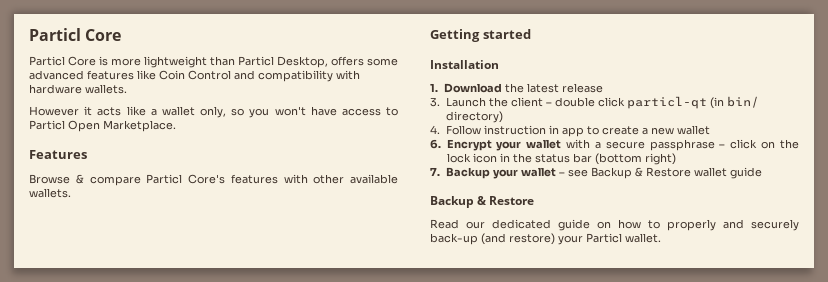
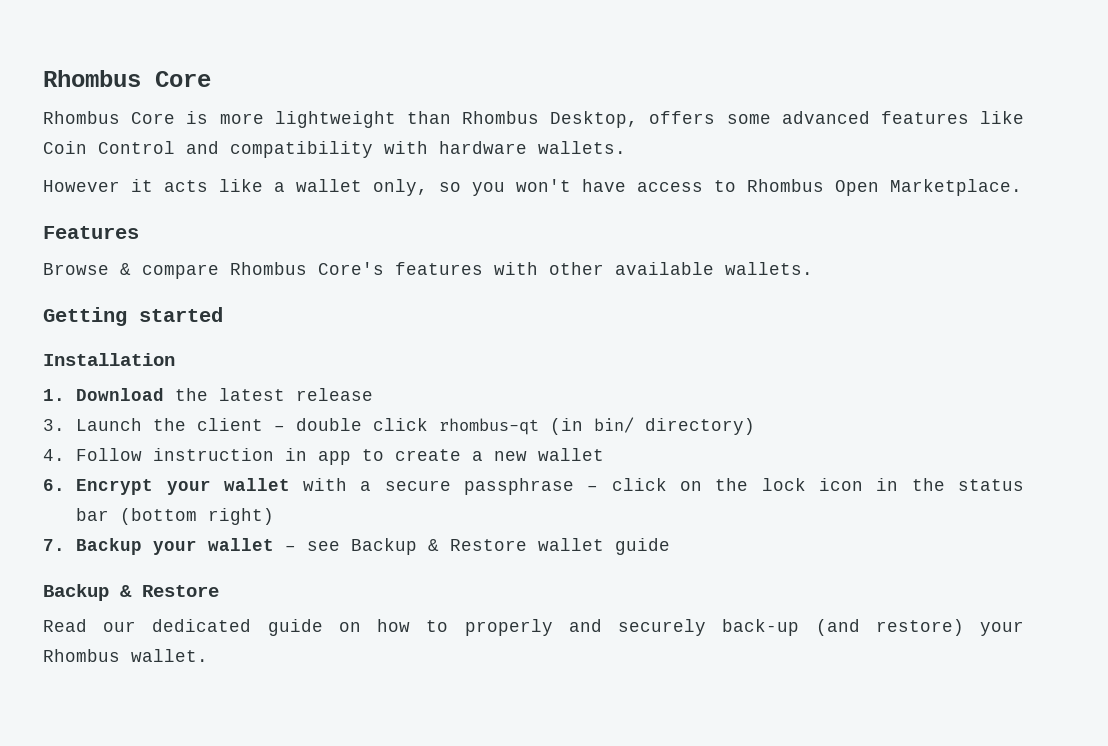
[29,28,81,41] Particl -> [43,70,141,87] Rhombus
[29,56,65,66] Particl -> [43,111,120,124] Rhombus
[238,56,274,66] Particl -> [462,111,539,124] Rhombus
[29,120,65,130] Particl -> [747,179,824,192] Rhombus
[146,174,183,184] Particl -> [230,262,307,275] Rhombus
[626,96,707,109] particl-qt -> [439,418,540,435] rhombus-qt
[586,233,622,243] Particl -> [43,649,120,662] Rhombus

